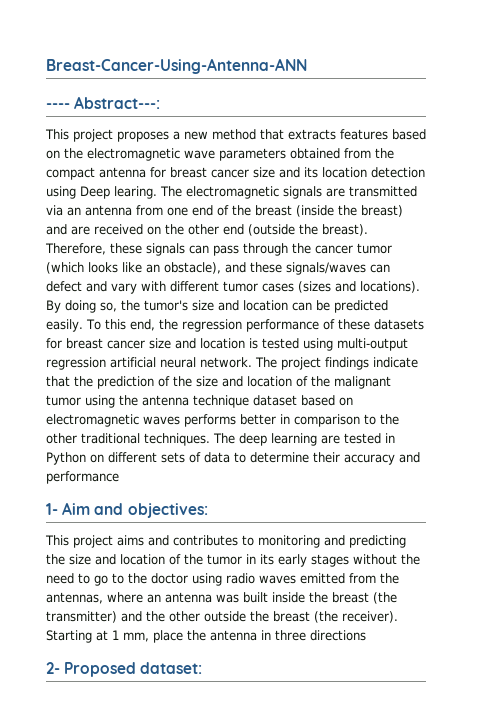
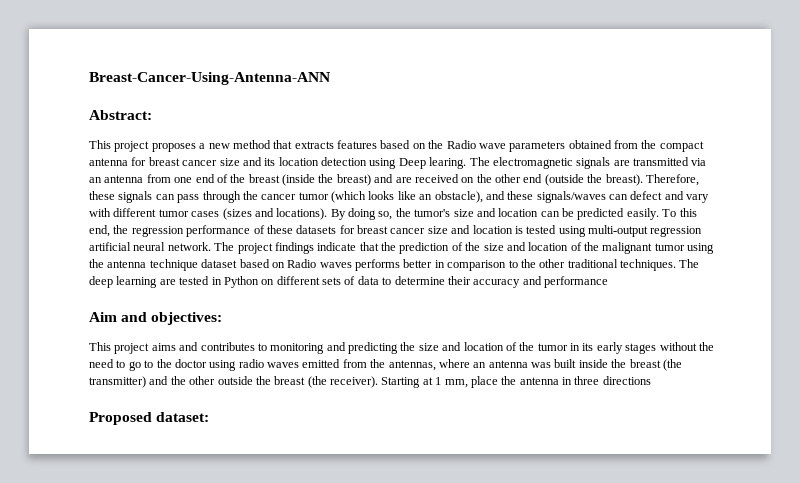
[46,96,161,109] ---- Abstract---: -> [89,110,152,120] Abstract:
[87,148,180,161] electromagnetic -> [446,140,476,149] Radio
[46,414,139,427] electromagnetic -> [287,259,317,268] Radio
[46,503,58,515] 1- -> (608, 282) none
[46,662,60,674] 2- -> (651, 380) none

